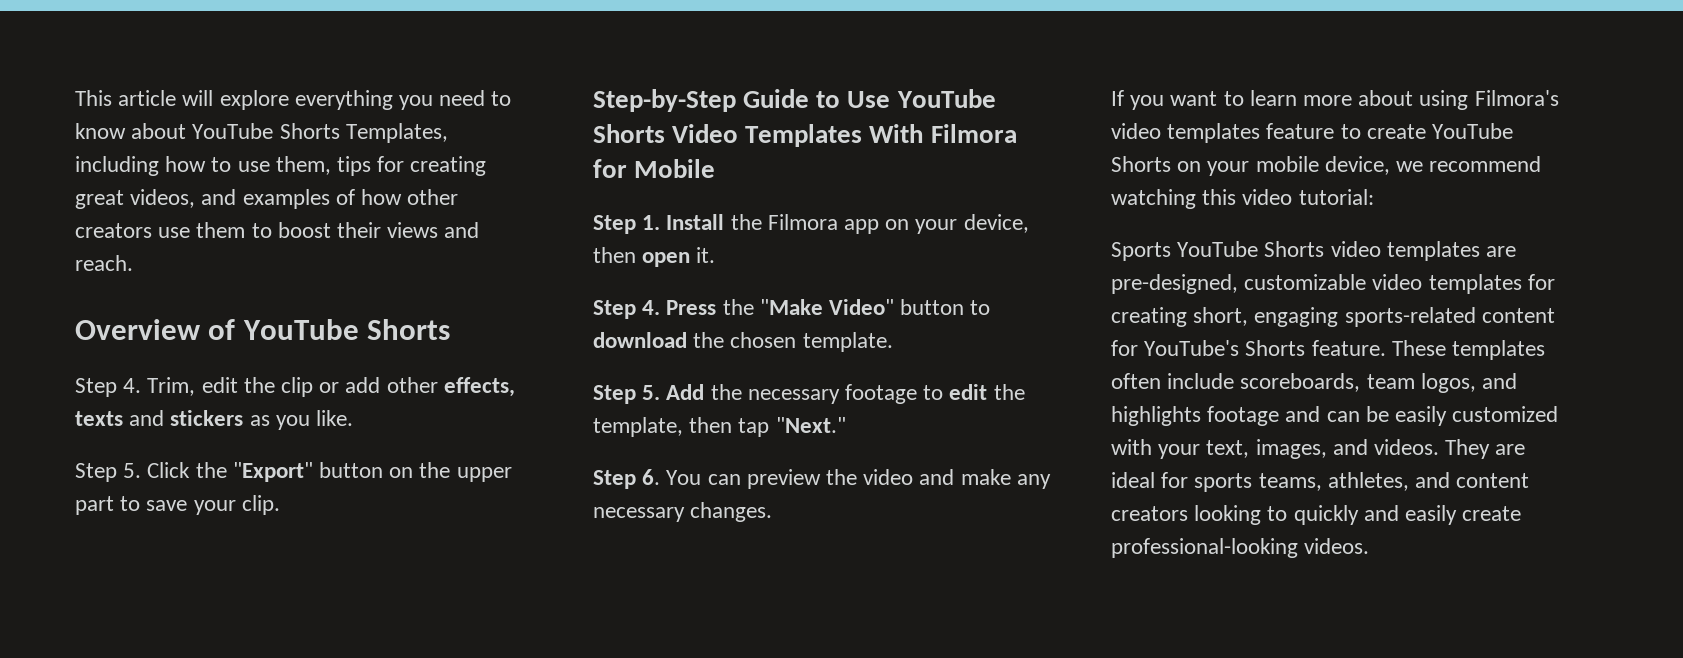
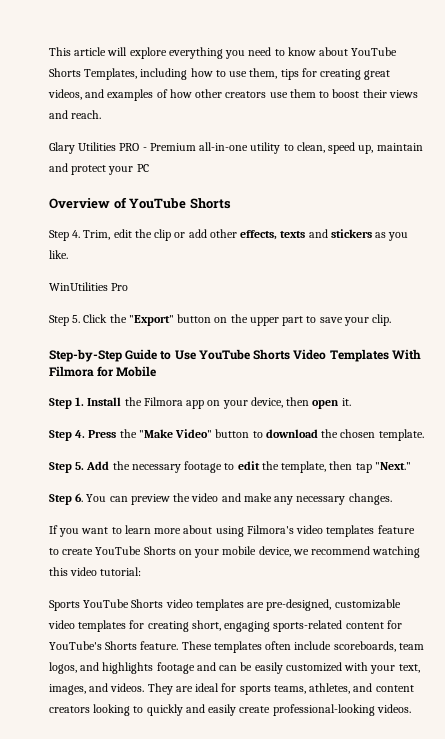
(133, 263) none -> [49,142,423,154] [49,163,149,175] // Glary Utilities PRO - Premium all-in-one utility to clean, speed up, maintain and protect your PC
(354, 418) none -> [49,282,129,291] // WinUtilities Pro

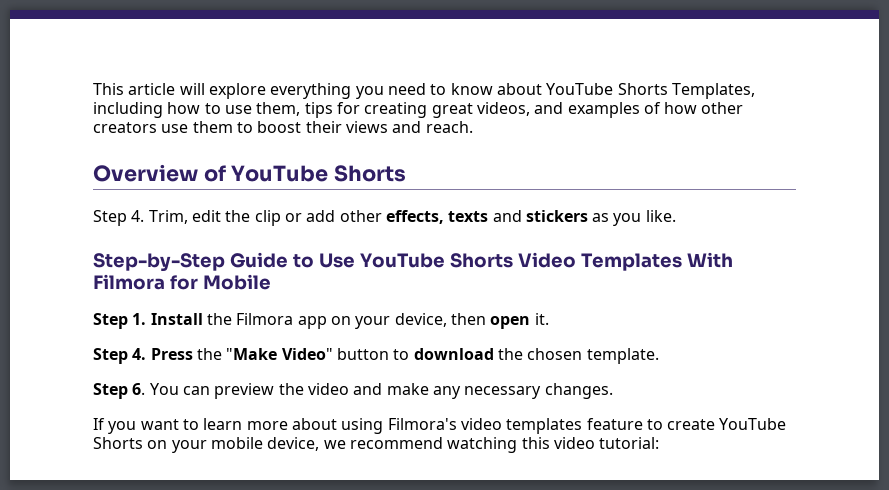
[49,142,423,154] [49,163,149,175] // Glary Utilities PRO - Premium all-in-one utility to clean, speed up, maintain and protect your PC -> (473, 127) none
[49,282,129,291] [49,314,392,326] // WinUtilities Pro // Step 5. Click the "Export" button on the upper part to save your clip. -> (676, 216) none
[49,461,411,473] // Step 5. Add the necessary footage to edit the template, then tap "Next." -> (659, 356) none
[49,599,401,611] [48,620,402,632] [49,641,424,653] [49,662,420,674] [49,683,414,695] [49,704,411,716] // Sports YouTube Shorts video templates are pre-designed, customizable video templates for creating short, engaging sports-related content for YouTube's Shorts feature. These templates often include scoreboards, team logos, and highlights footage and can be easily customized with your text, images, and videos. They are ideal for sports teams, athletes, and content creators looking to quickly and easily create professional-looking videos. -> (660, 443) none

